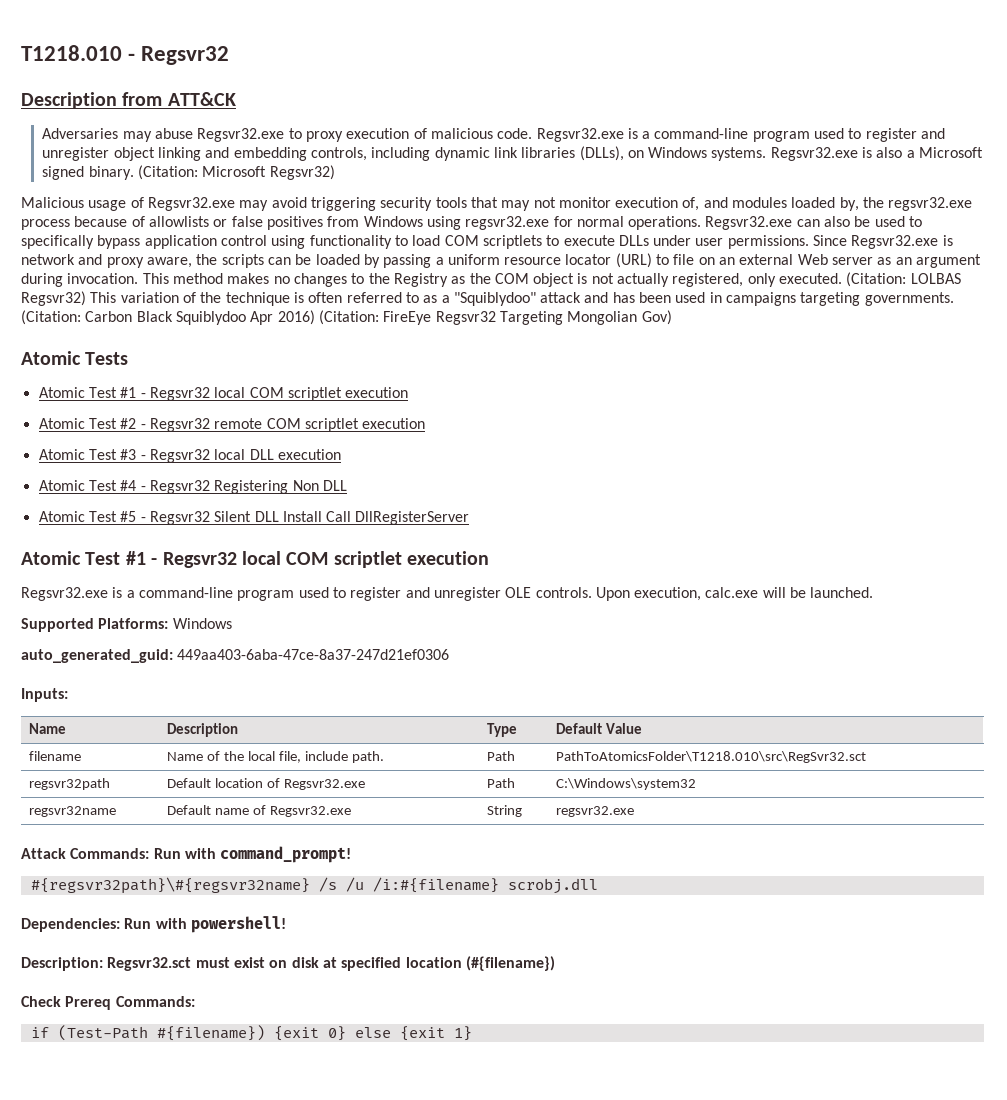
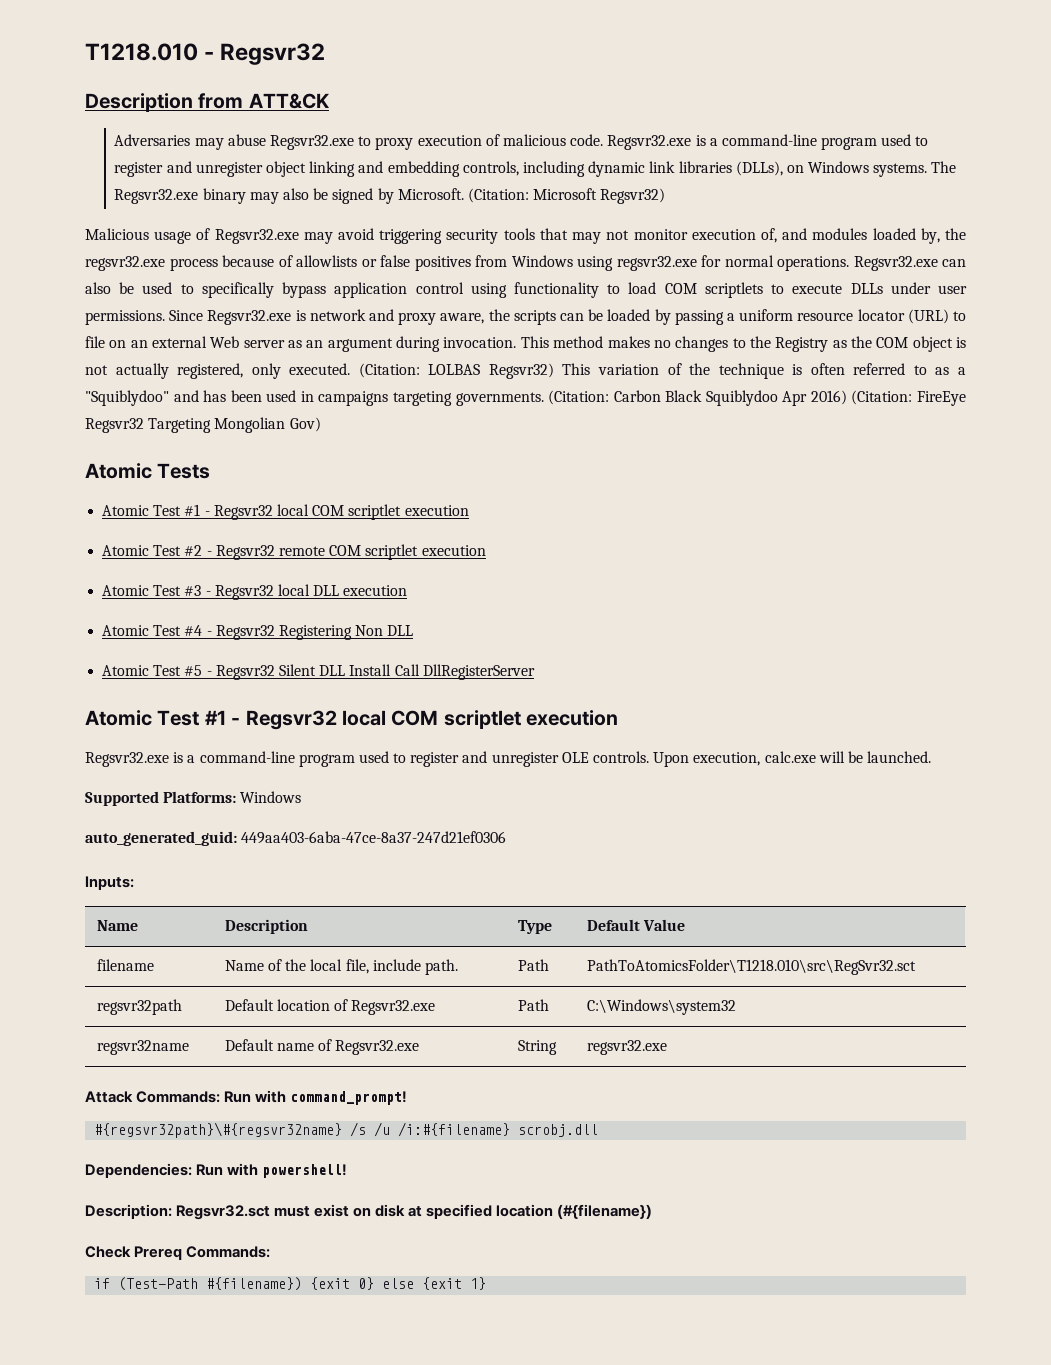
[770,147,984,161] [42,166,134,180] Regsvr32.exe is also a Microsoft signed binary. -> [931,161,957,173] [114,188,464,204] The Regsvr32.exe binary may also be signed by Microsoft.
[540,292,582,303] attack -> (169, 398) none

